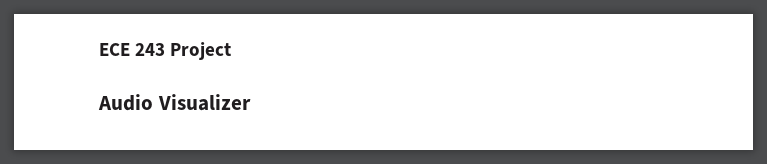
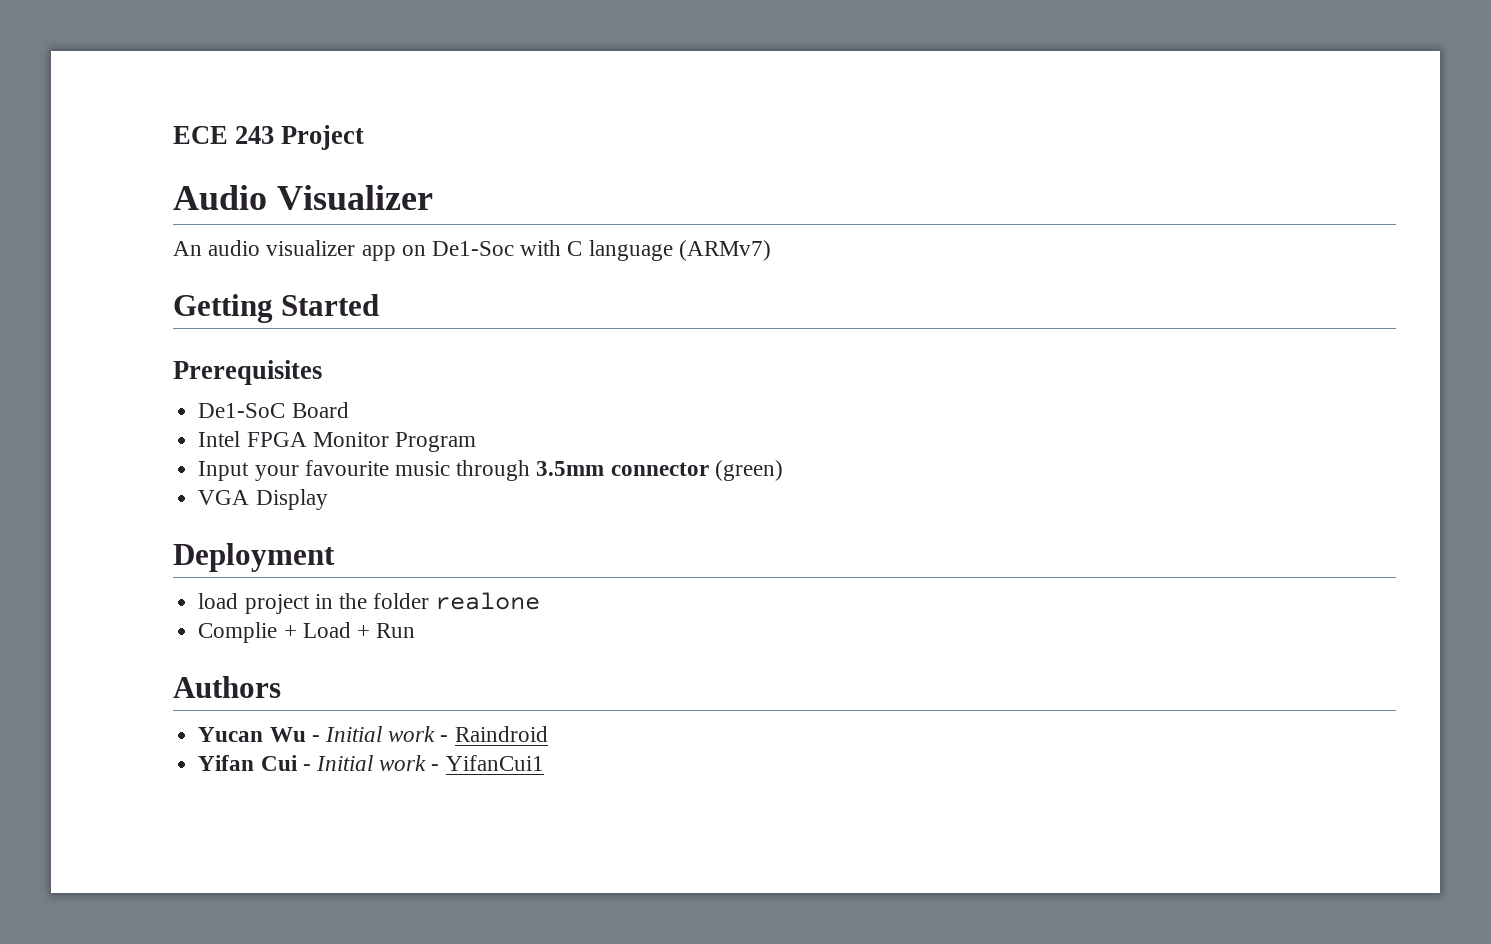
(251, 102) none -> [173,240,771,261] [173,294,380,323] [173,360,322,385] [198,402,349,418] [198,431,476,452] [198,460,783,481] [198,489,328,510] [173,543,335,572] [198,592,541,614] [198,622,416,643] [173,676,281,698] [198,726,548,742] [198,755,544,771] // An audio visualizer app on De1-Soc with C language (ARMv7) // Getting Started // Prerequisites // De1-SoC Board // Intel FPGA Monitor Program // Input your favourite music through 3.5mm connector (green) // VGA Display // Deployment // load project in the folder realone // Complie + Load + Run // Authors // Yucan Wu - Initial work - Raindroid // Yifan Cui - Initial work - YifanCui1

